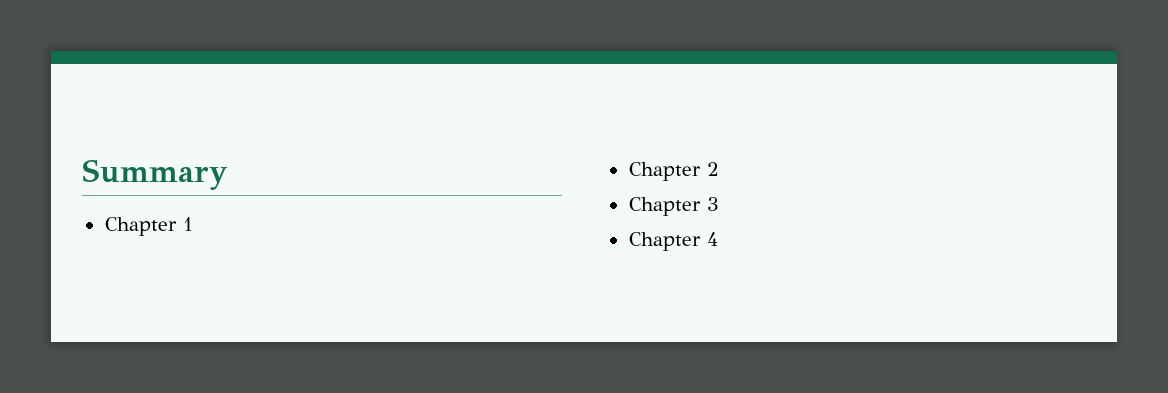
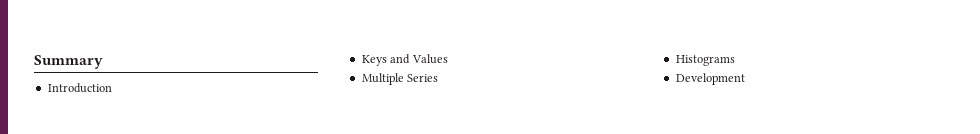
[104,217,193,236] [628,162,719,181] [628,197,719,216] [628,232,718,251] Chapter 1 // Chapter 2 // Chapter 3 // Chapter 4 -> [47,83,112,93] [361,54,448,66] [361,73,439,85] [675,55,735,66] [675,73,745,85] Introduction // Keys and Values // Multiple Series // Histograms // Development

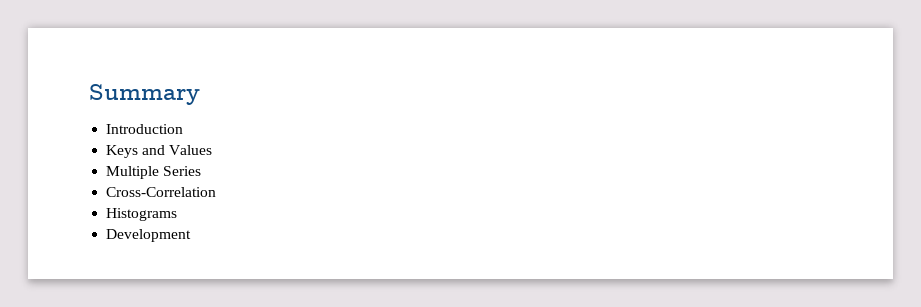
(439, 78) none -> [106,187,217,197] // Cross-Correlation

